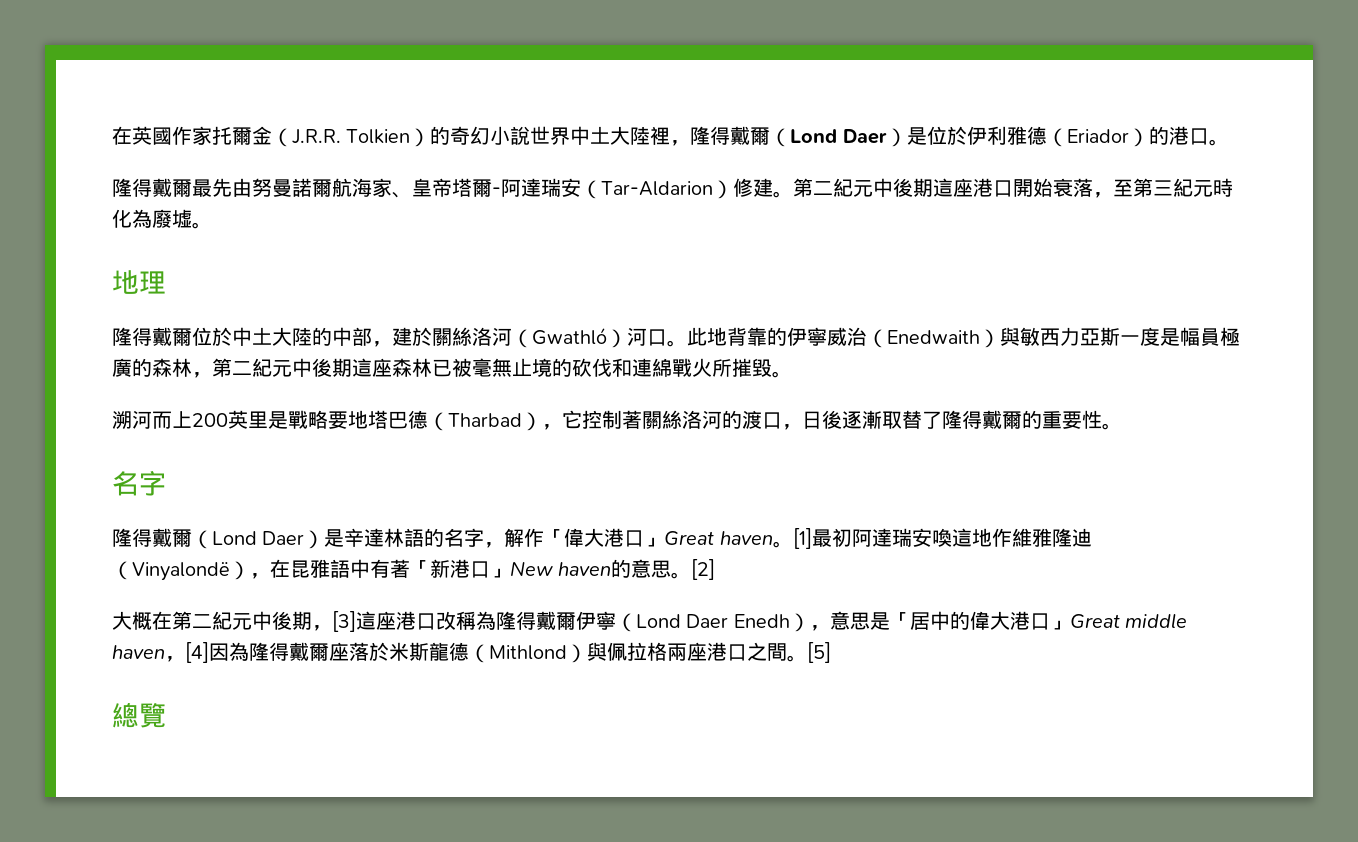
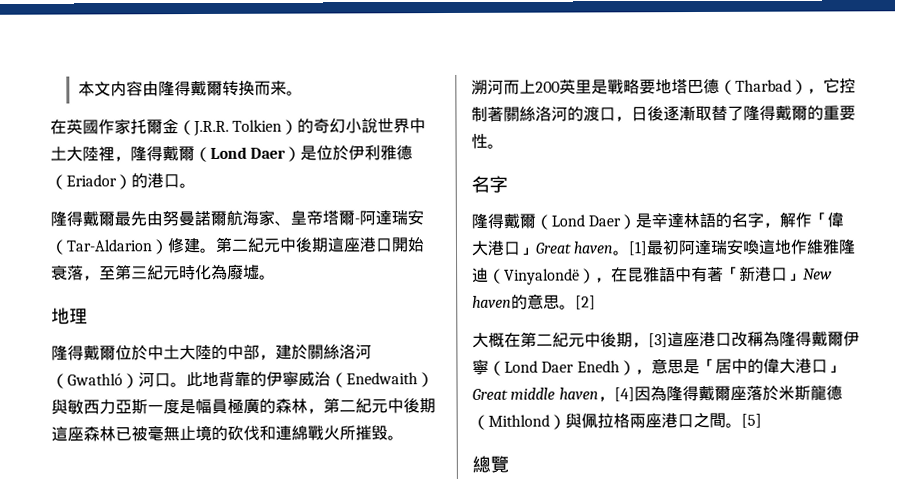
(112, 135) none -> [77,80,303,97] 本文内容由隆得戴爾转换而来。 //

